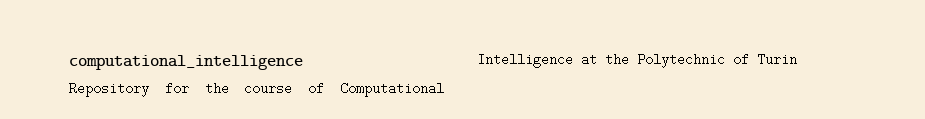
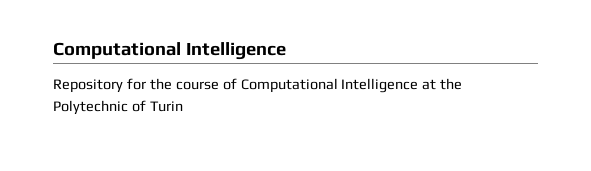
[69,55,303,70] computational_intelligence -> [53,42,286,60] Computational Intelligence

